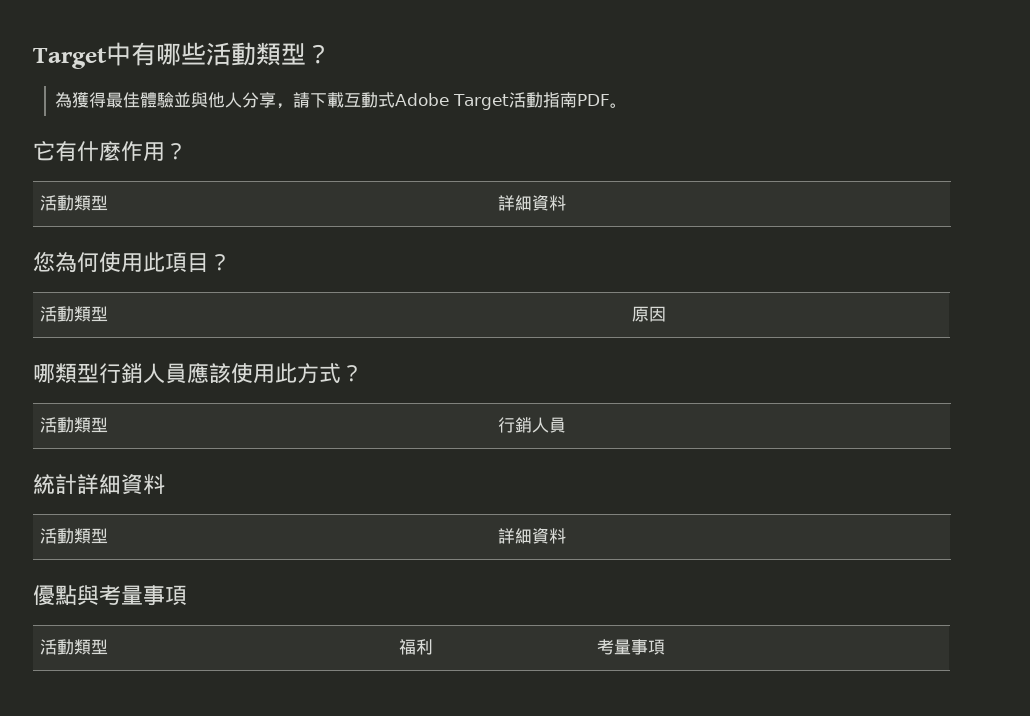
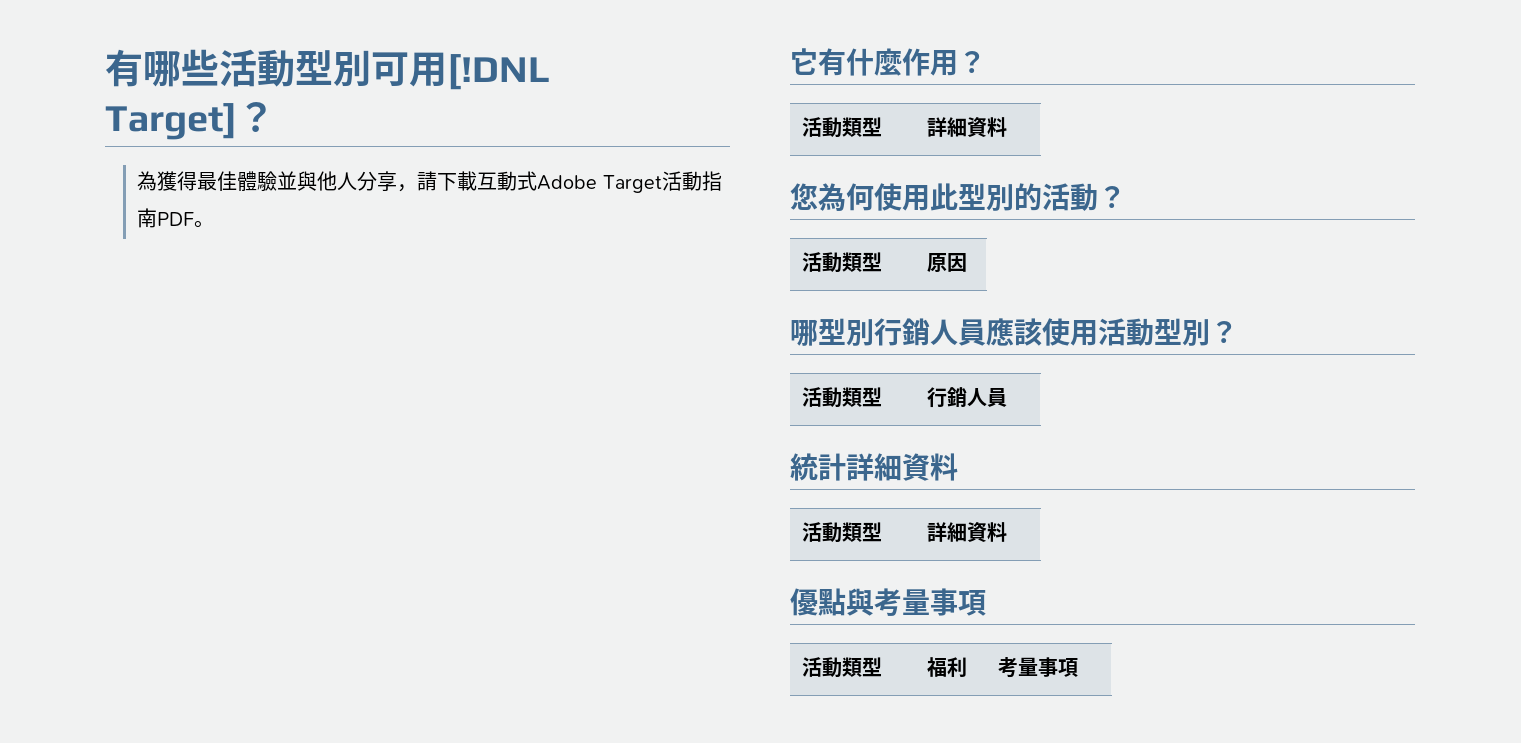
[33,42,131,69] Target中 -> (105, 68) none
[256,42,306,66] 類型 -> [295,50,550,90] [105,103,237,140] 型別可用[!DNL Target]
[165,252,209,273] 項目 -> [958,183,1098,211] 型別的活動
[55,363,99,383] 類型 -> [818,318,874,346] 型別
[275,363,341,383] 此方式 -> [1098,318,1210,346] 活動型別

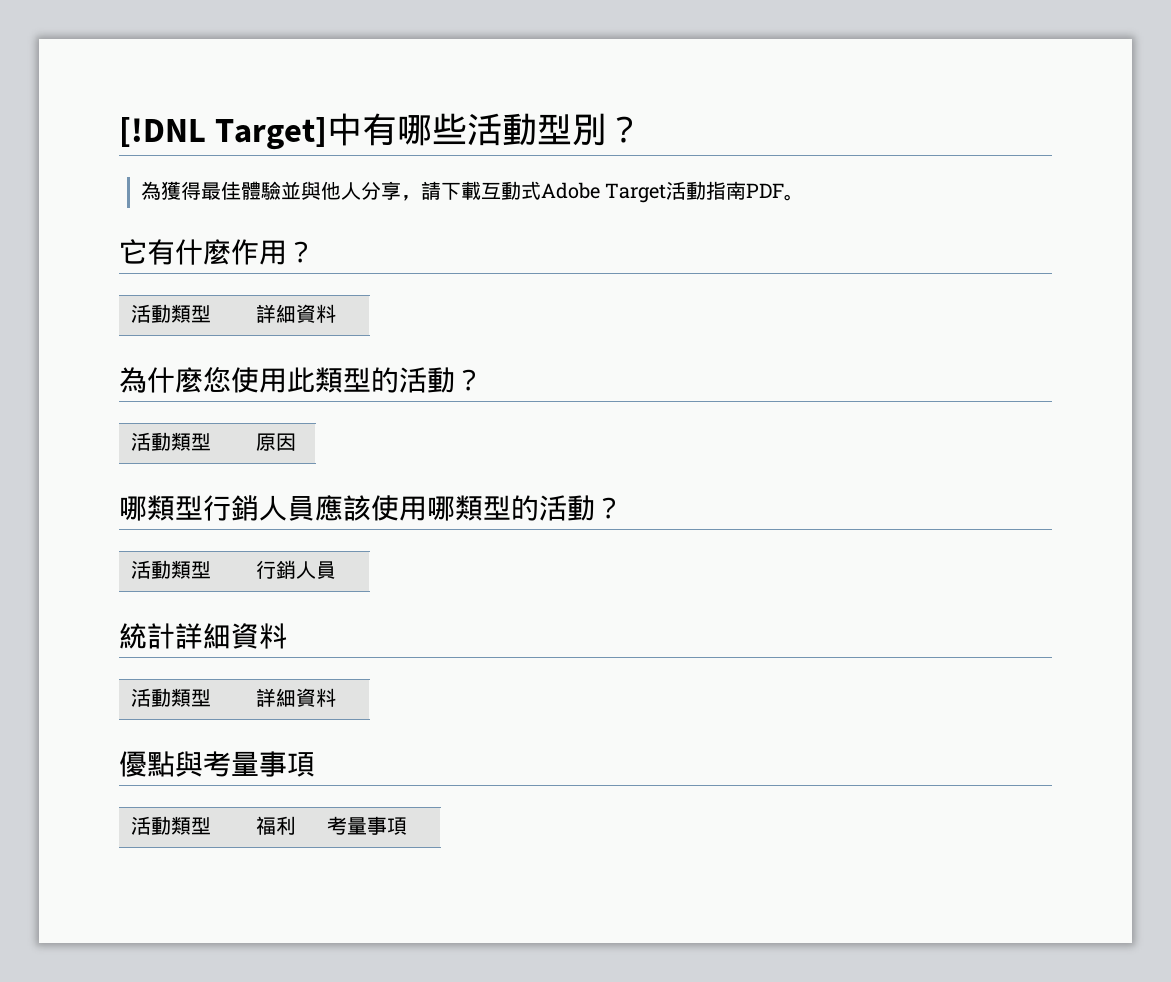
(105, 68) none -> [119,113,363,150] [!DNL Target]中
[371,52,550,90] [105,103,237,140] 可用[!DNL Target] -> (608, 129) none
[790,183,1014,211] 您為何使用此型別 -> [119,367,371,393] 為什麼您使用此類型
[818,318,874,346] 型別 -> [147,495,203,521] 類型
[1098,318,1210,346] 活動型別 -> [427,495,595,521] 哪類型的活動

